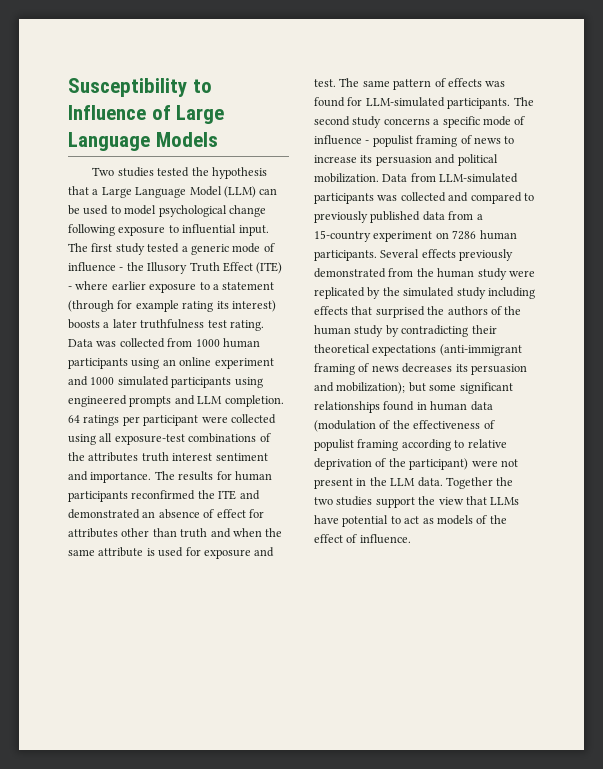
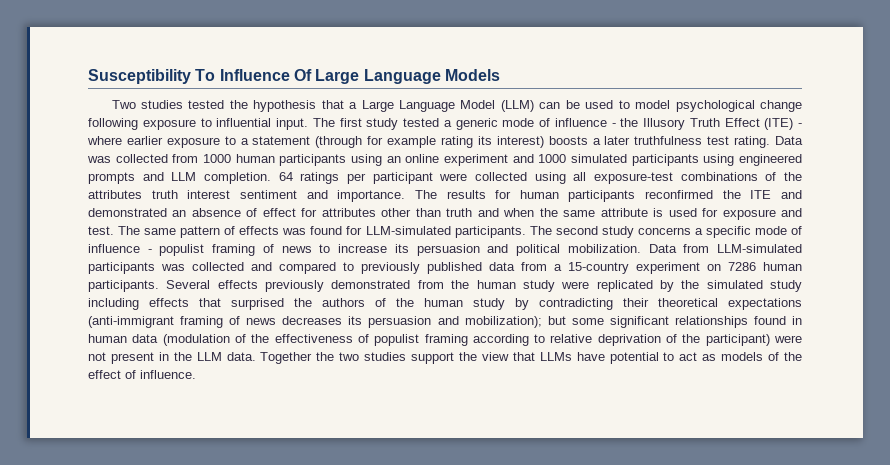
[192,79,212,93] [68,105,171,120] to Influence of -> [195,69,312,81] To Influence Of

